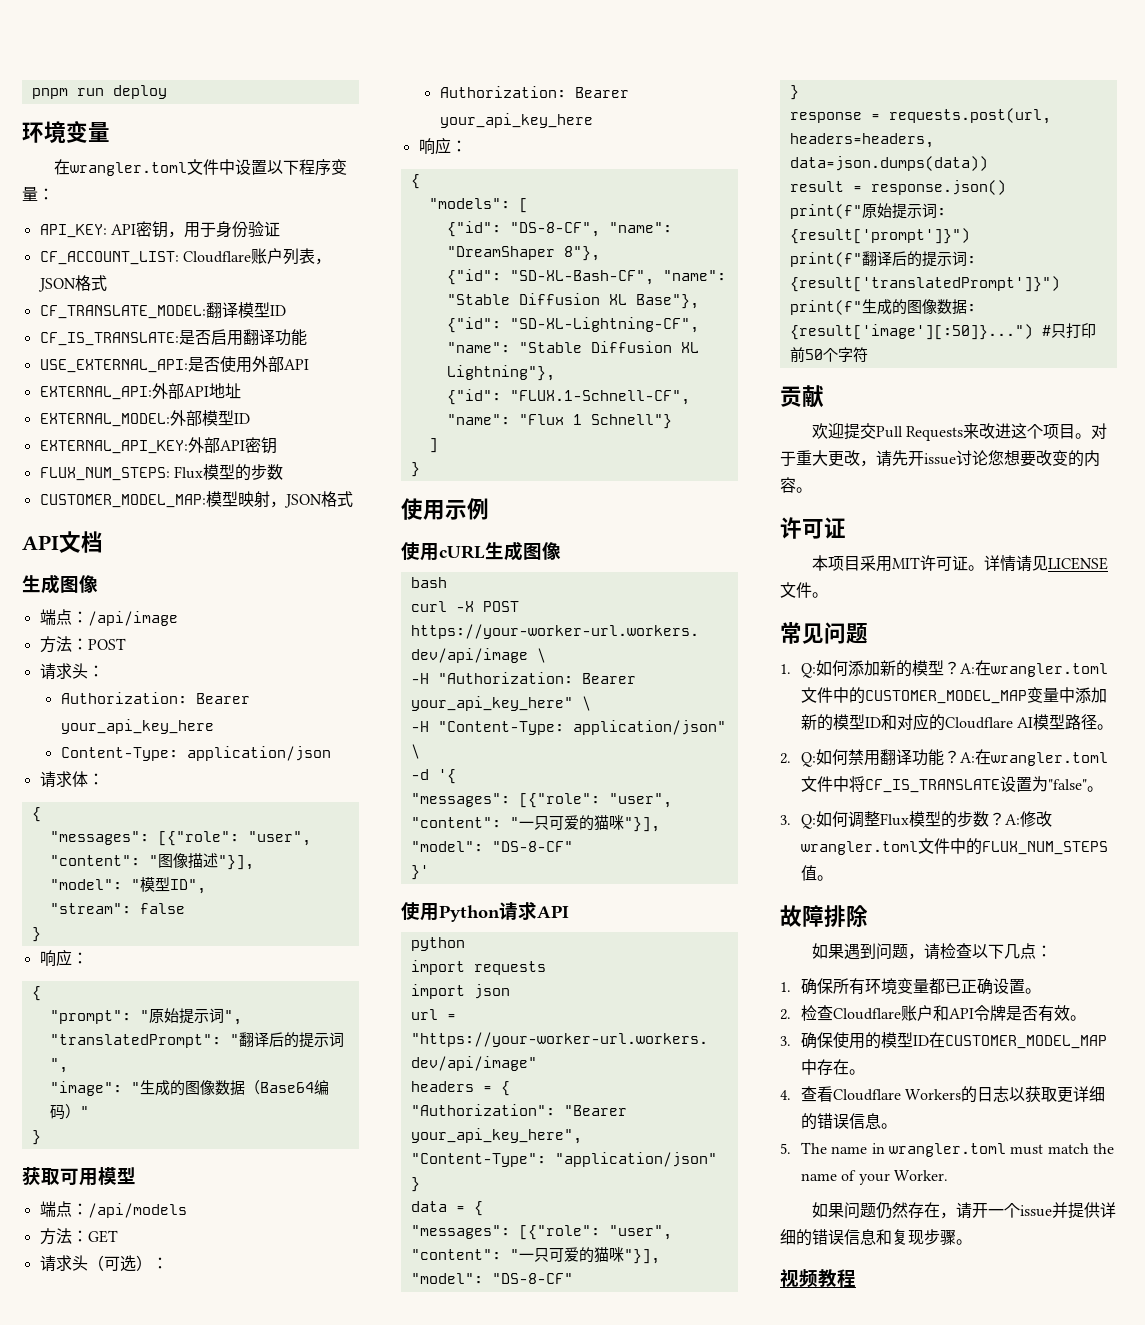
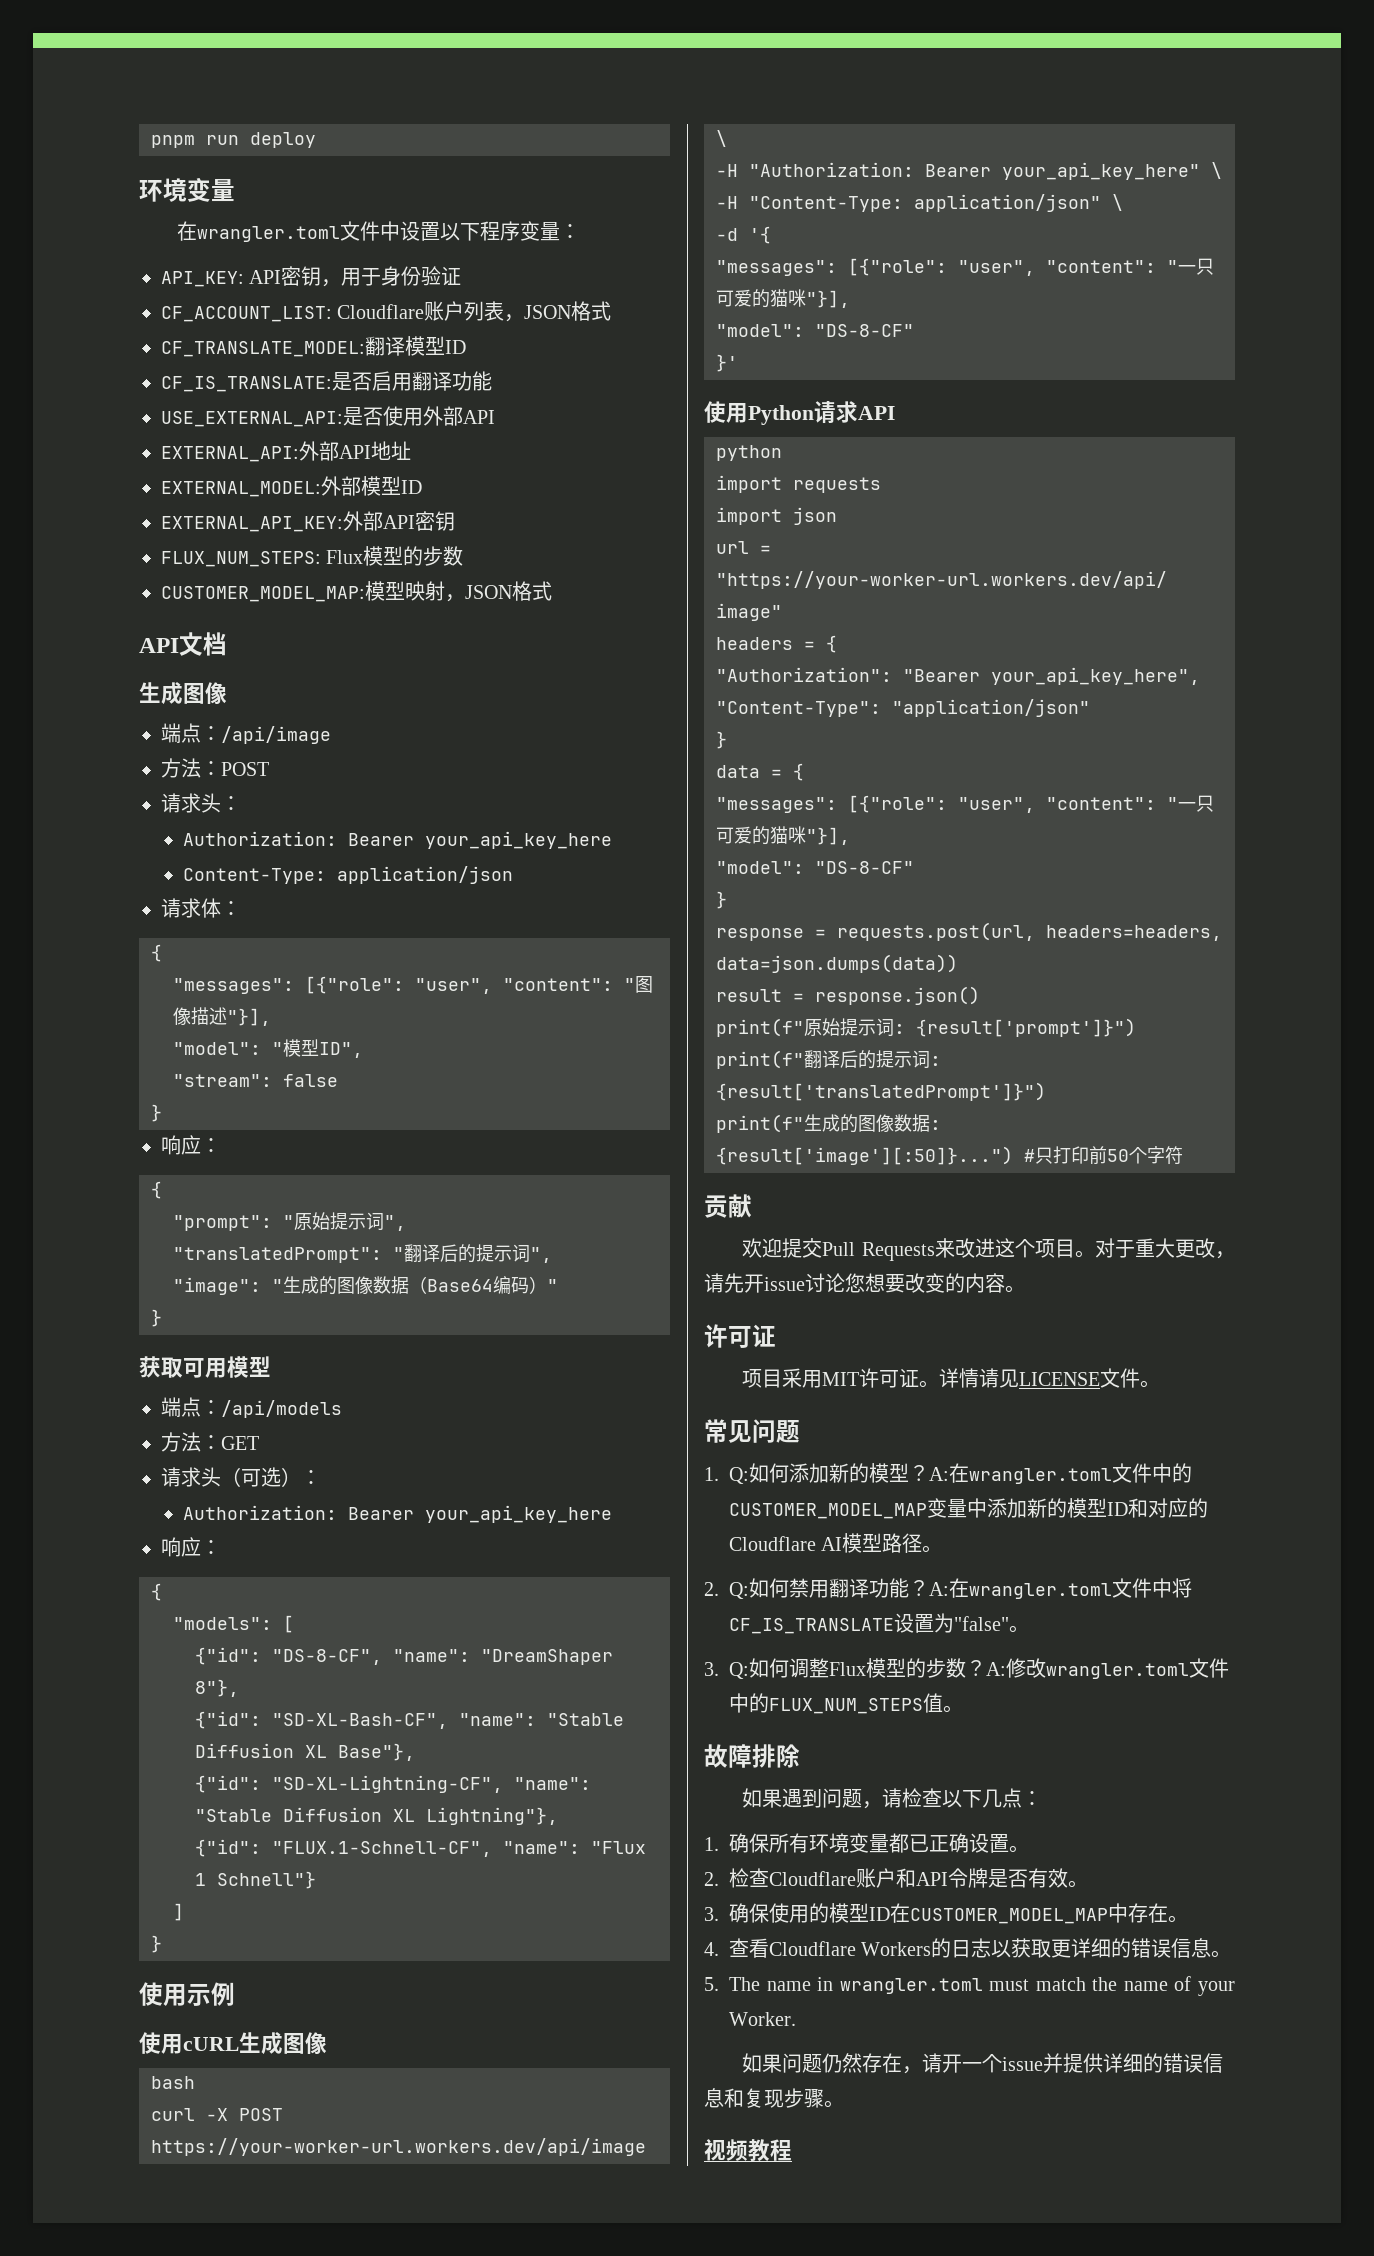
[811,555,828,571] 本 -> (776, 1336) none

